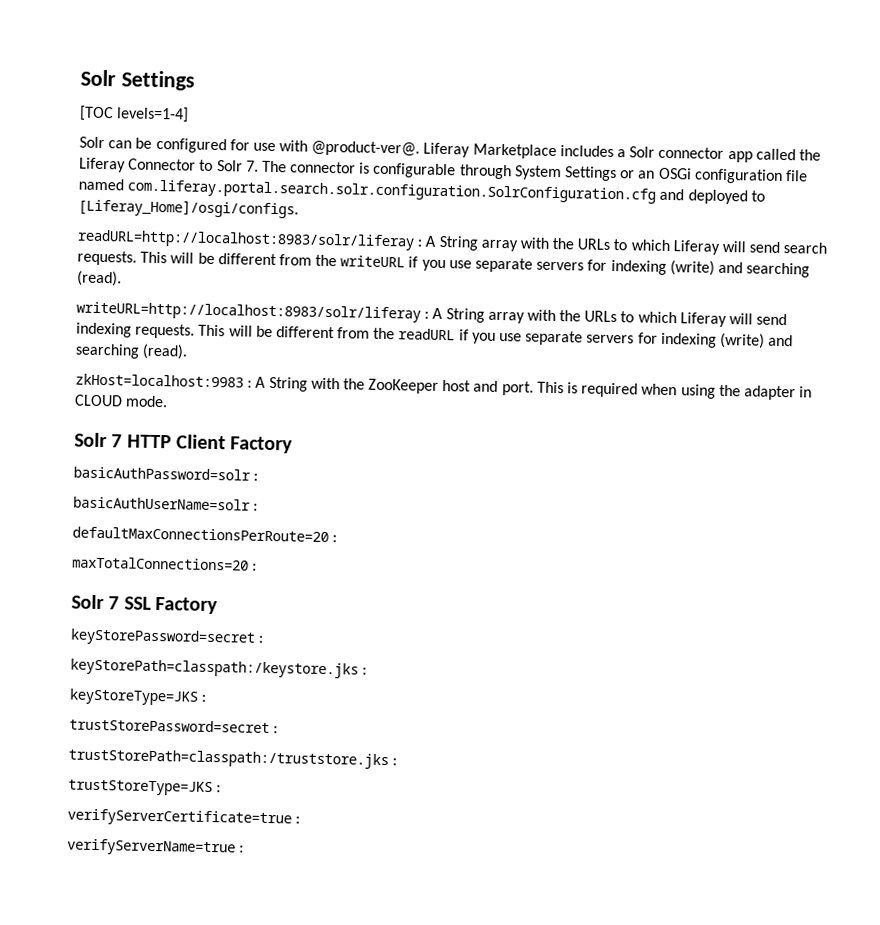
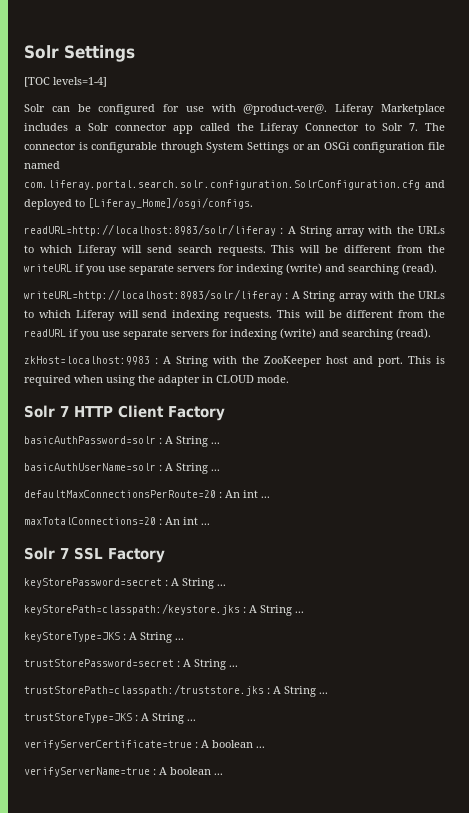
(259, 477) none -> [165,436,220,447] A String ...
(259, 507) none -> [165,463,220,474] A String ...
(338, 539) none -> [225,490,270,498] An int ...
(258, 567) none -> [165,517,210,525] An int ...
(264, 639) none -> [171,578,226,589] A String ...
(368, 671) none -> [249,605,304,616] A String ...
(207, 698) none -> [129,632,184,643] A String ...
(279, 730) none -> [183,659,238,670] A String ...
(398, 762) none -> [273,686,328,697] A String ...
(222, 789) none -> [141,713,196,724] A String ...
(301, 820) none -> [201,740,265,748] A boolean ...
(245, 849) none -> [159,767,223,775] A boolean ...

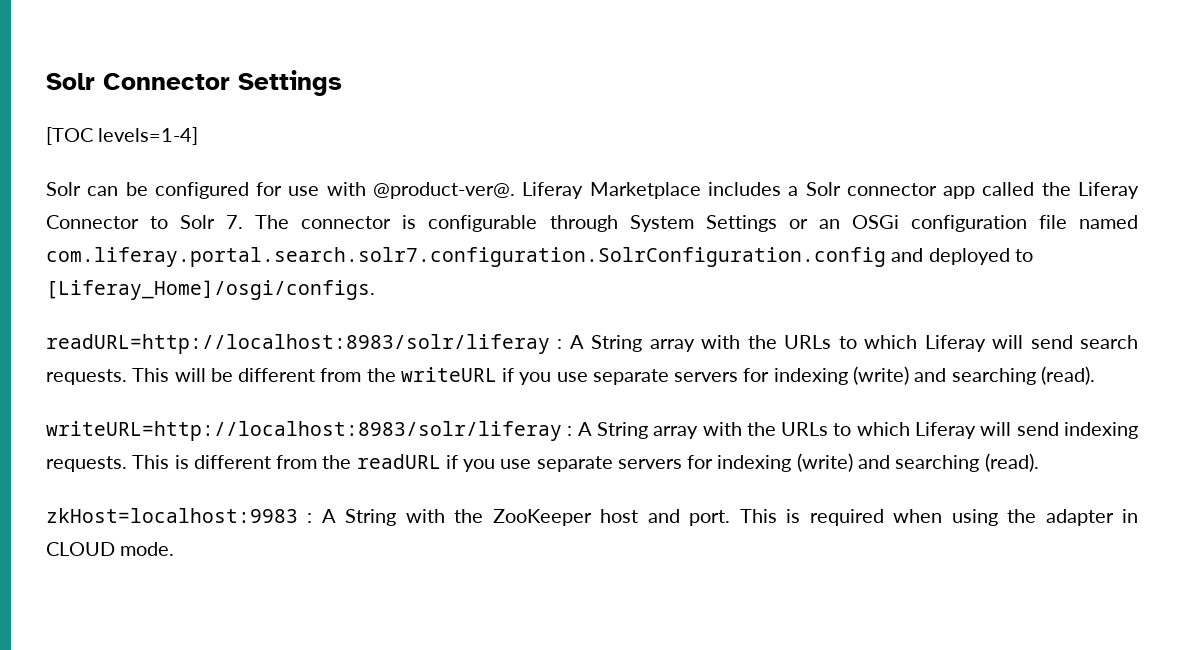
[24,45,59,59] Solr -> [46,73,230,90] Solr Connector
[24,180,420,190] com.liferay.portal.search.solr.configuration.SolrConfiguration.cfg -> [46,247,886,267] com.liferay.portal.search.solr7.configuration.SolrConfiguration.config
[304,310,342,318] will be -> [174,455,189,469] is
[24,405,225,421] [24,436,220,447] [24,463,220,474] [24,490,270,498] [24,517,210,525] [24,547,165,563] [24,578,226,589] [24,603,304,616] [24,632,184,643] [24,659,238,670] [24,684,328,697] [24,713,196,724] [24,740,265,750] [24,767,223,777] // Solr 7 HTTP Client Factory // basicAuthPassword=solr : A String ... // basicAuthUserName=solr : A String ... // defaultMaxConnectionsPerRoute=20 : An int ... // maxTotalConnections=20 : An int ... // Solr 7 SSL Factory // keyStorePassword=secret : A String ... // keyStorePath=classpath:/keystore.jks : A String ... // keyStoreType=JKS : A String ... // trustStorePassword=secret : A String ... // trustStorePath=classpath:/truststore.jks : A String ... // trustStoreType=JKS : A String ... // verifyServerCertificate=true : A boolean ... // verifyServerName=true : A boolean ... -> (175, 549) none

